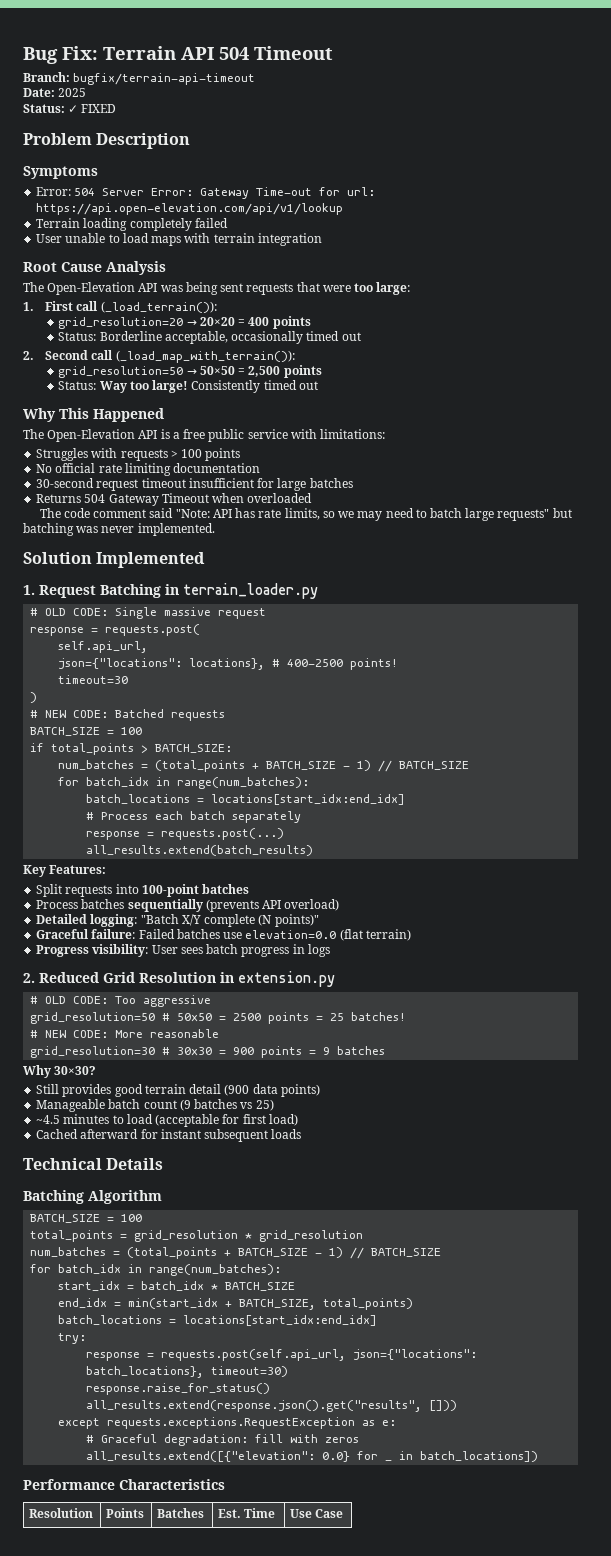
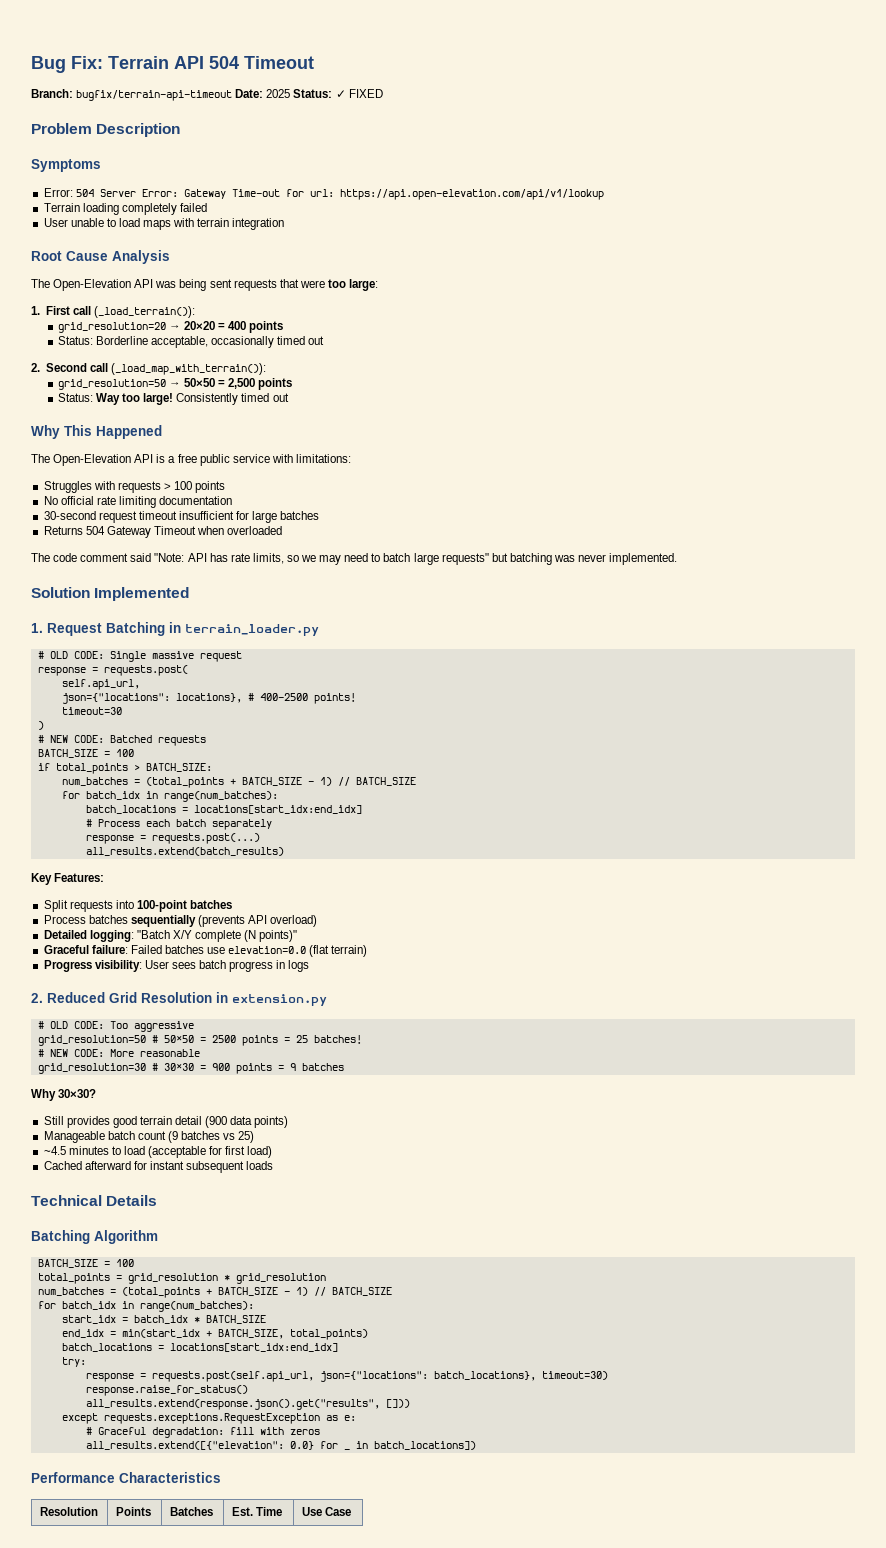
(256, 79) // -> (233, 95) none
(87, 92) // -> (291, 93) none

